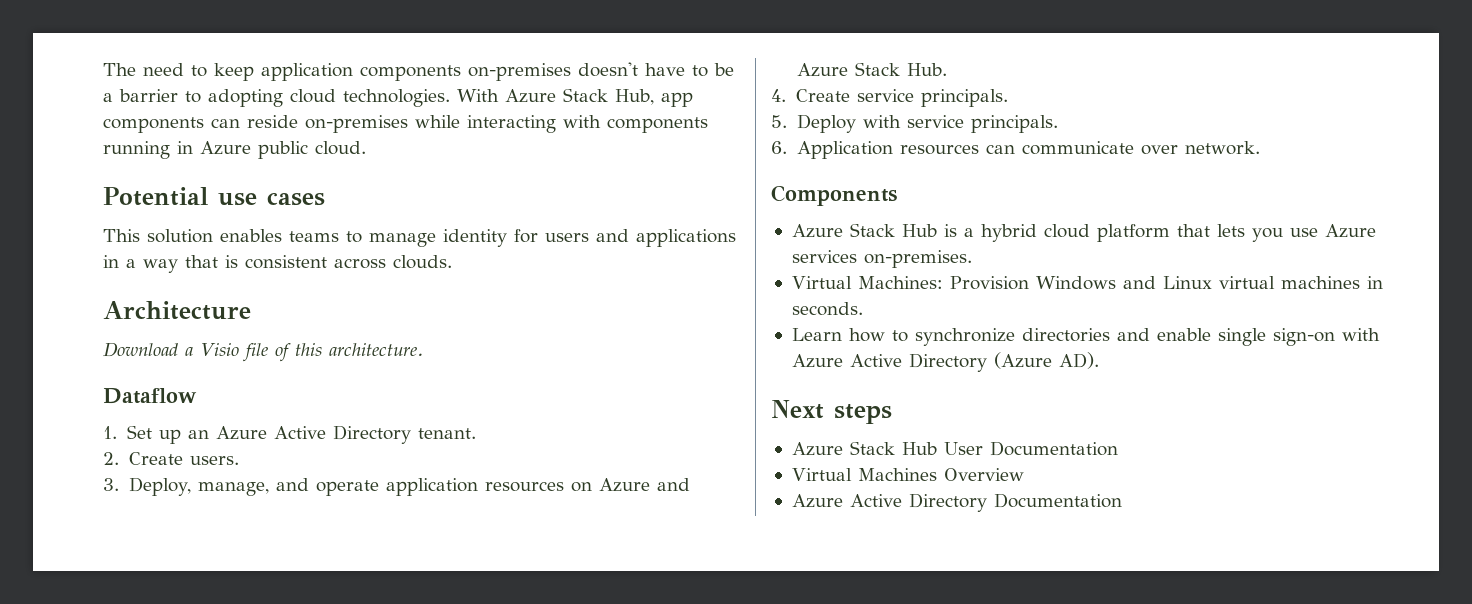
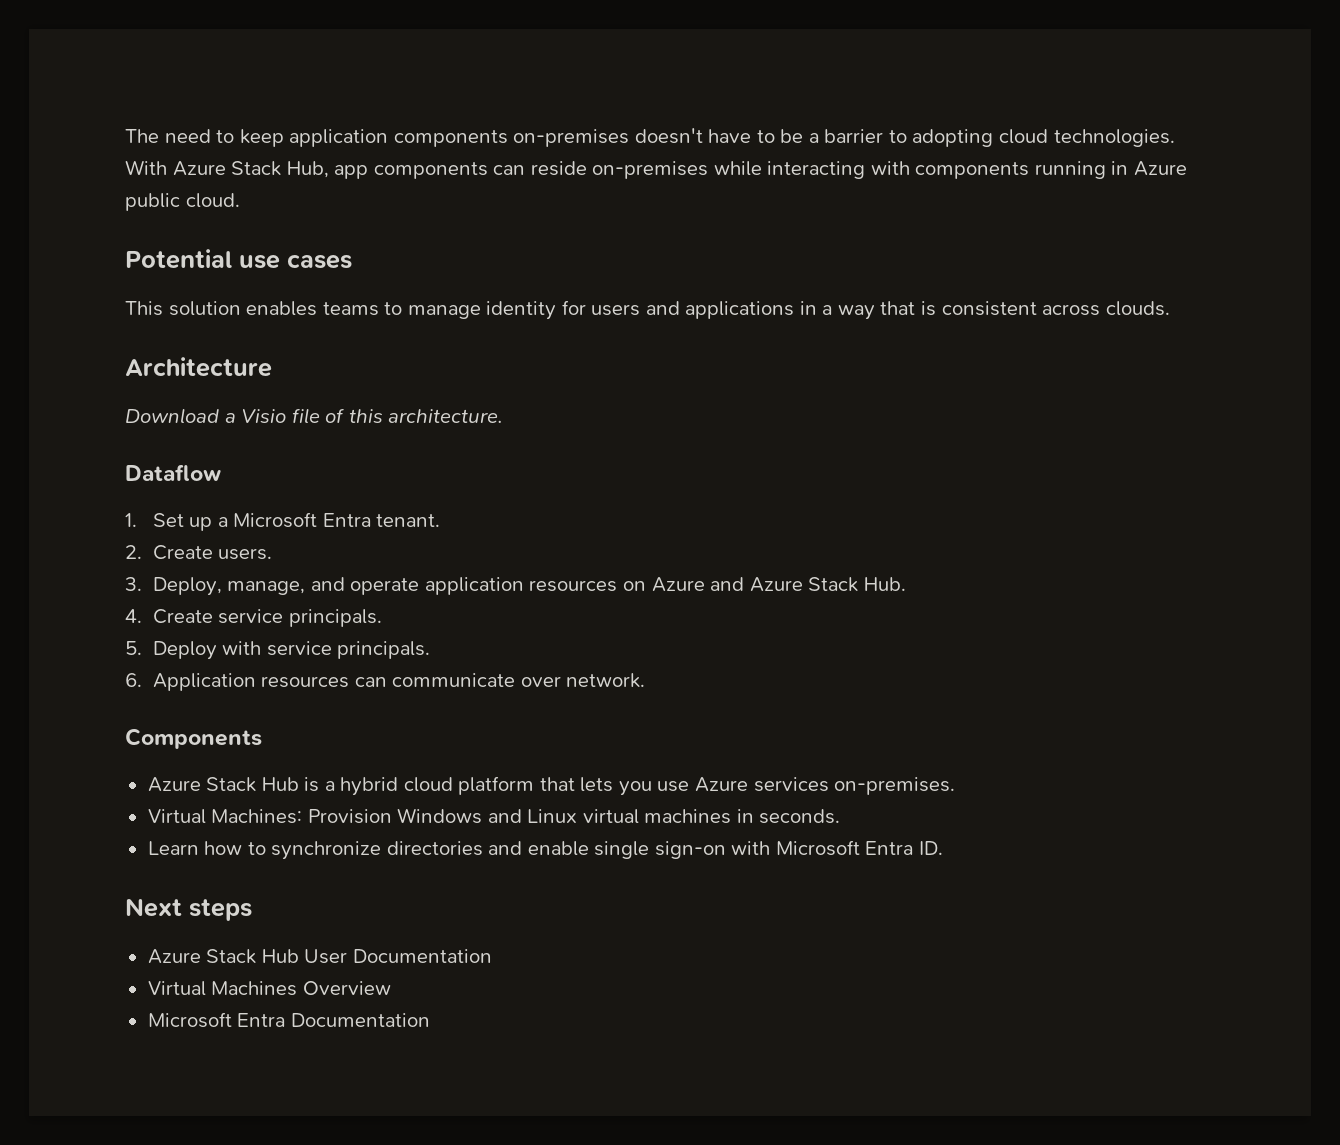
[187,425,411,444] an Azure Active Directory -> [217,512,371,528] a Microsoft Entra
[791,352,1099,372] Azure Active Directory (Azure AD). -> [775,840,943,856] Microsoft Entra ID.
[791,493,987,512] Azure Active Directory -> [147,1012,286,1028] Microsoft Entra

